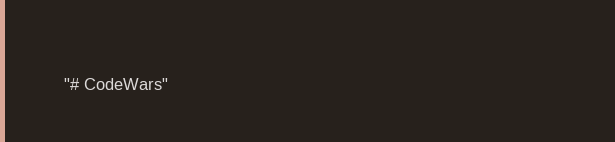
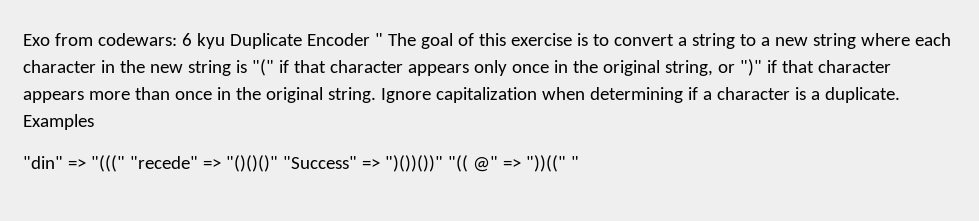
[64,78,168,90] "# CodeWars" -> [23,33,951,49] [23,59,891,76] [23,87,900,103] [23,114,94,130] [23,155,579,172] Exo from codewars: 6 kyu Duplicate Encoder " The goal of this exercise is to convert a string to a new string where each character in the new string is "(" if that character appears only once in the original string, or ")" if that character appears more than once in the original string. Ignore capitalization when determining if a character is a duplicate. Examples // "din" => "(((" "recede" => "()()()" "Success" => ")())())" "(( @" => "))((" "

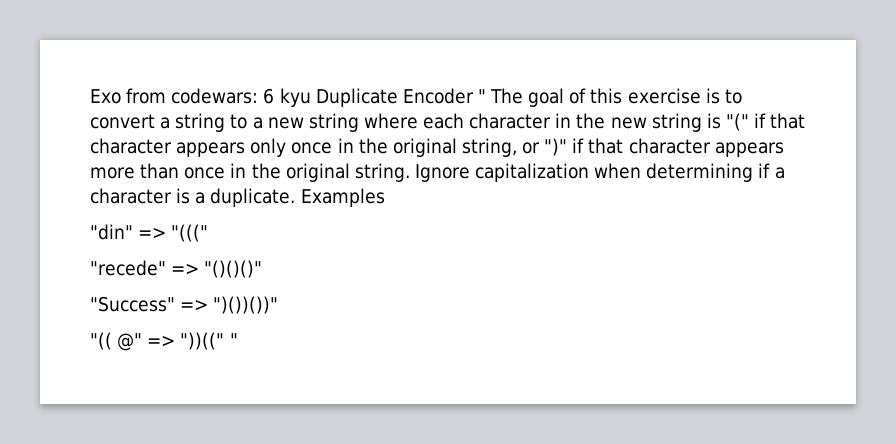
(125, 163) none -> (209, 233) //
(278, 163) none -> (263, 269) //
(443, 163) none -> (279, 305) //

